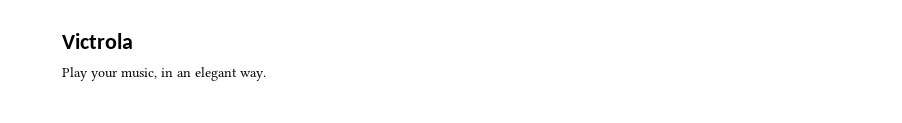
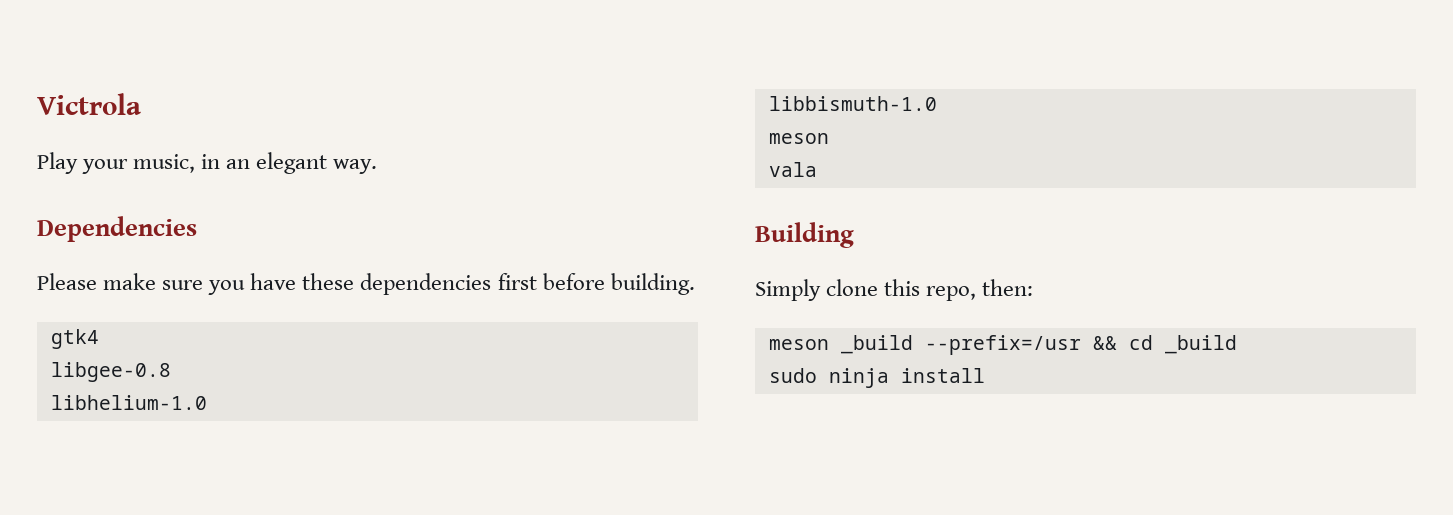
(266, 76) none -> [37,216,197,242] [37,273,695,295] [50,329,99,349] [50,362,171,382] [50,395,207,410] [768,96,937,111] [768,133,829,144] [768,162,817,177] [755,222,854,248] [755,279,1034,301] [768,335,1237,355] [768,368,985,388] // Dependencies // Please make sure you have these dependencies first before building. // gtk4 // libgee-0.8 // libhelium-1.0 // libbismuth-1.0 // meson // vala // Building // Simply clone this repo, then: // meson _build --prefix=/usr && cd _build // sudo ninja install

